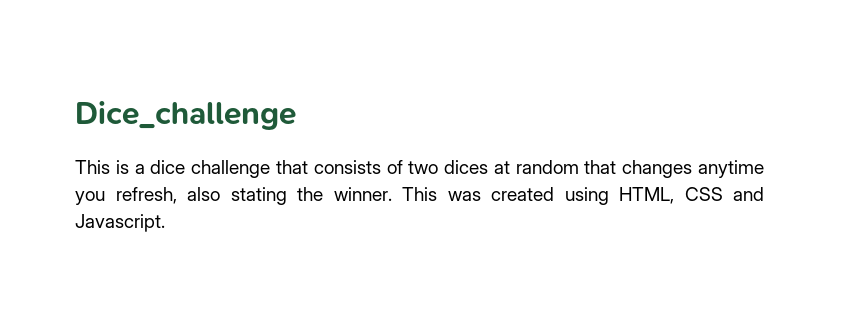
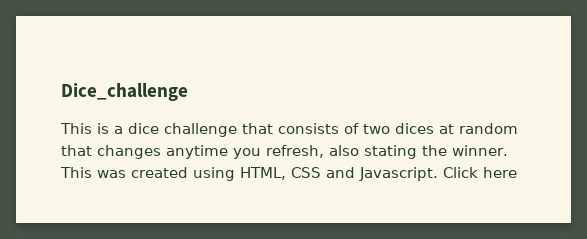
(165, 223) none -> [443,167,517,178] Click here

